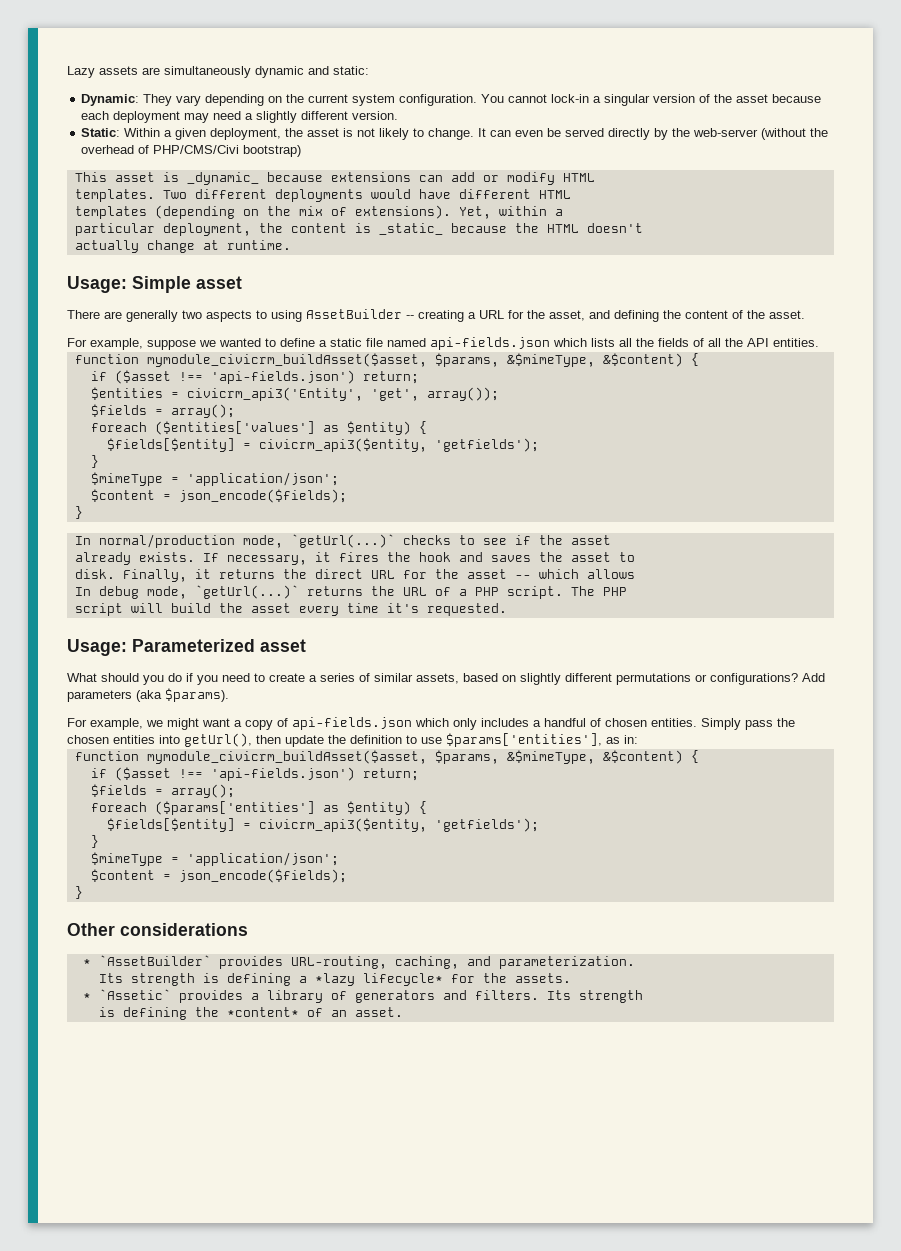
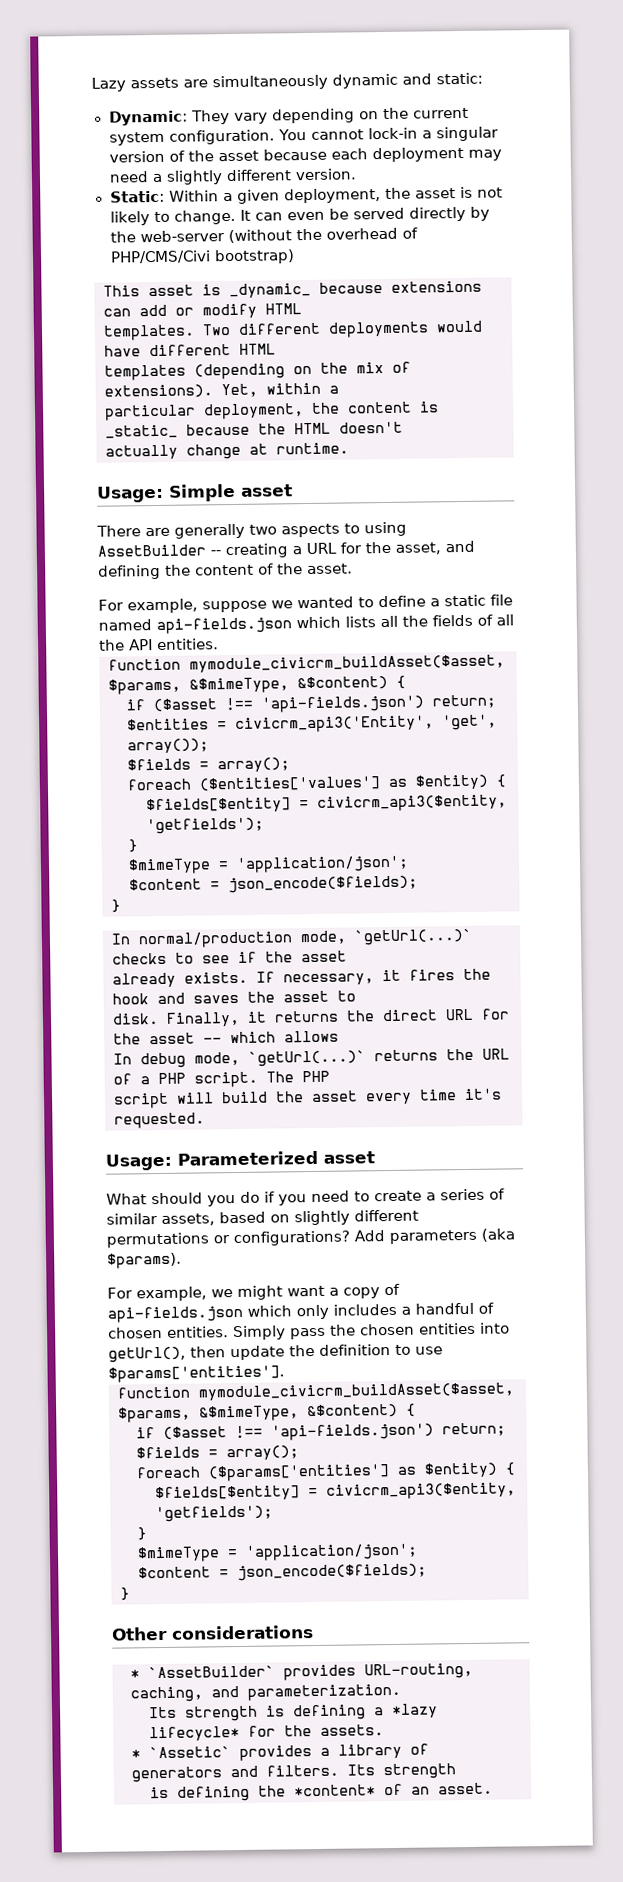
[446,733,638,747] $params['entities'], as in: -> [108,1365,285,1383] $params['entities'].

